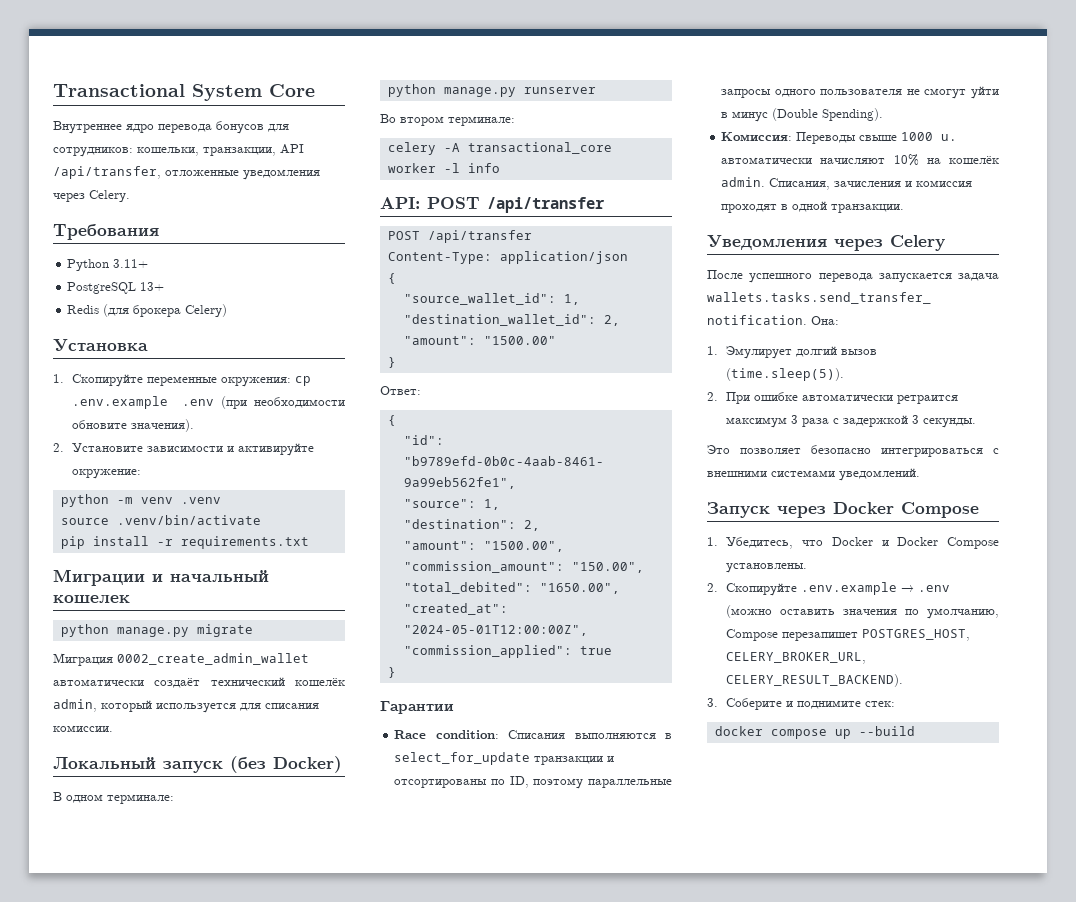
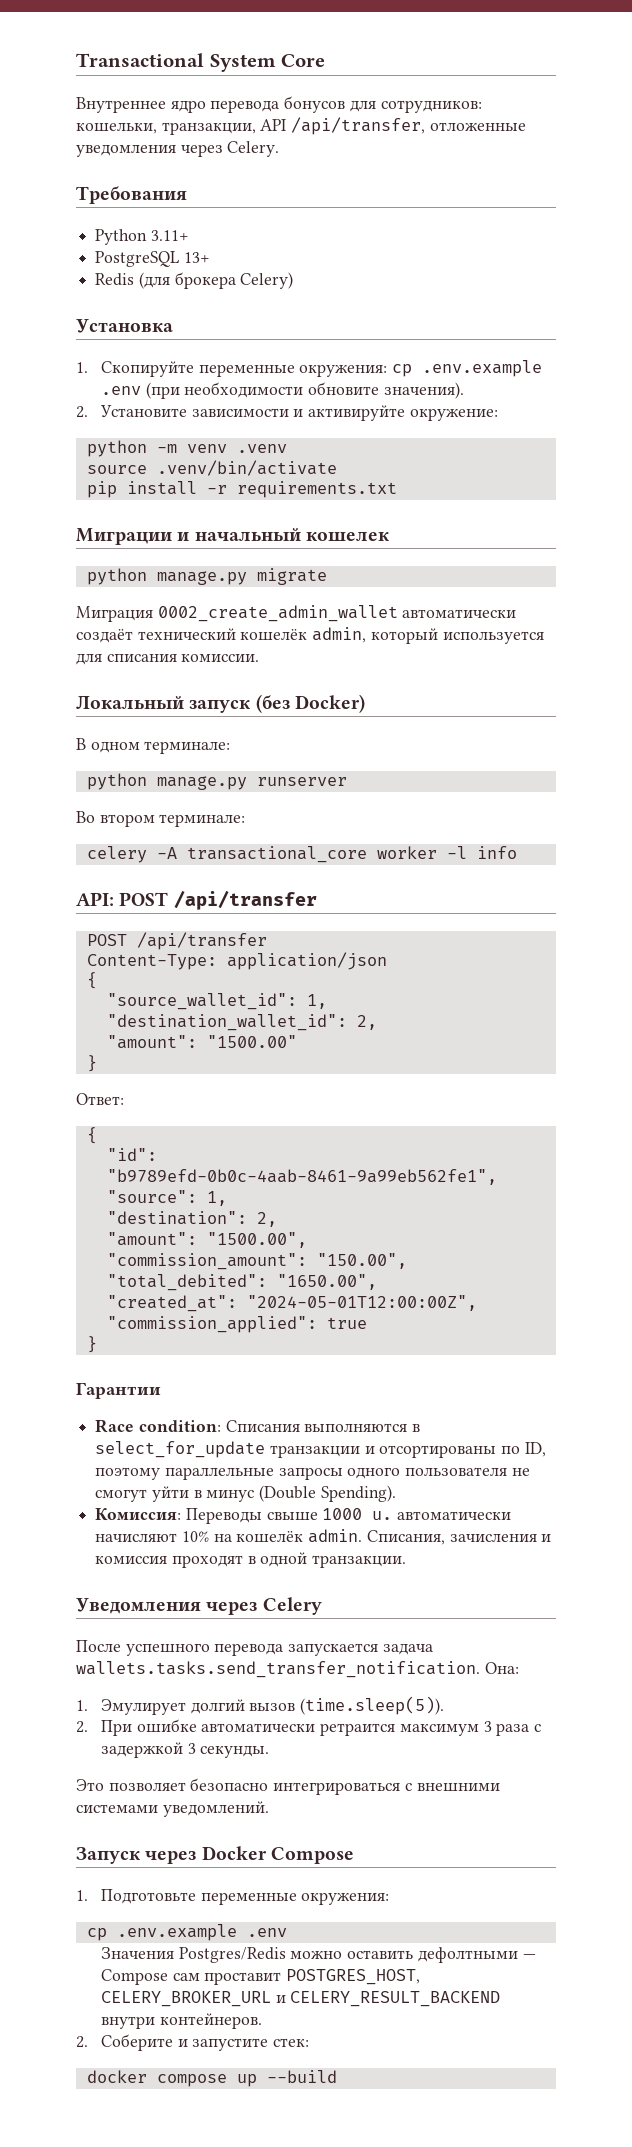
[726,537,999,549] [726,563,808,573] [707,582,951,596] [726,605,999,619] [726,629,971,641] [726,652,867,664] [726,674,904,687] [707,698,718,707] Убедитесь, что Docker и Docker Compose установлены. // 2. Скопируйте .env.example → .env (можно оставить значения по умолчанию, Compose перезапишет POSTGRES_HOST, CELERY_BROKER_URL, CELERY_RESULT_BACKEND). // 3. -> [100,1889,390,1905] [86,1924,287,1941] [100,1947,536,1963] [100,1969,421,1985] [100,1991,501,2007] [100,2013,262,2029] [76,2036,88,2048] Подготовьте переменные окружения: // cp .env.example .env // Значения Postgres/Redis можно оставить дефолтными — Compose сам проставит POSTGRES_HOST, CELERY_BROKER_URL и CELERY_RESULT_BACKEND внутри контейнеров. // 2.
[797,700,862,709] поднимите -> [192,2038,269,2051] запустите

